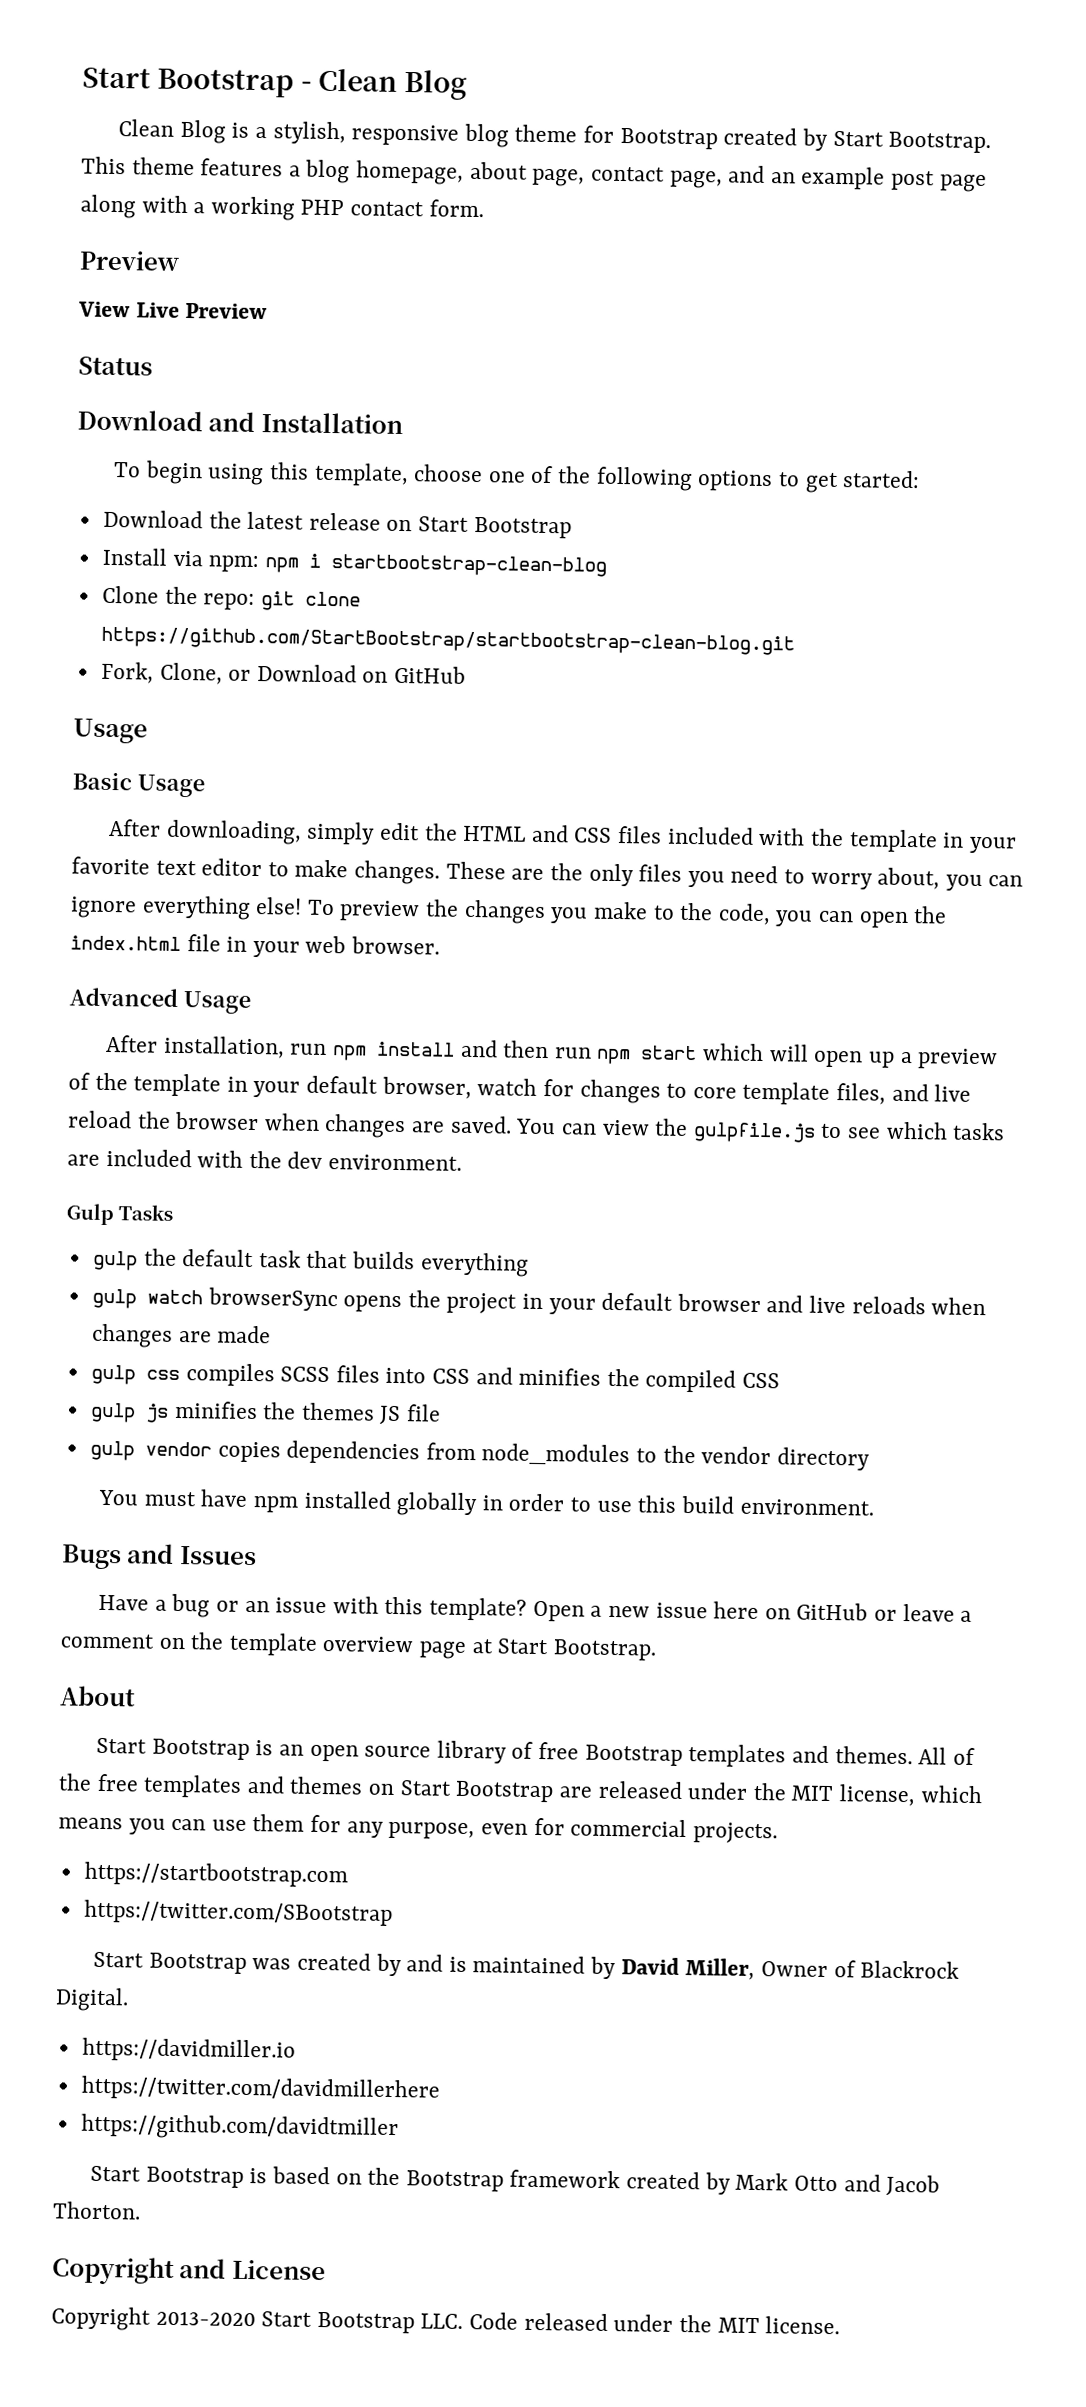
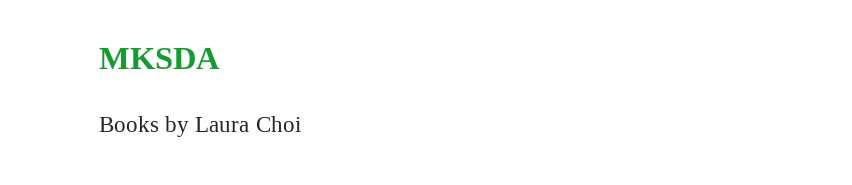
[82,67,468,100] [118,119,992,154] [81,156,987,193] [80,194,484,221] [79,250,180,271] [78,301,268,320] [78,356,153,376] [77,409,403,434] [113,460,921,493] [102,509,572,539] [101,547,607,577] [101,585,361,611] [100,626,795,656] [100,661,467,685] [73,718,148,744] [72,771,205,798] [109,818,1017,854] [71,856,1024,892] [70,895,948,929] [70,934,441,958] [69,987,251,1014] [106,1034,999,1070] [68,1072,972,1105] [68,1110,1006,1143] [67,1148,463,1171] [66,1203,174,1226] [92,1248,529,1277] [91,1287,987,1316] [90,1323,272,1348] [90,1363,781,1393] [89,1400,442,1426] [89,1440,870,1471] [98,1489,874,1517] [61,1543,257,1570] [98,1593,973,1622] [60,1632,656,1661] [60,1685,136,1707] [96,1737,975,1768] [58,1773,983,1807] [58,1814,778,1844] [83,1861,348,1888] [83,1899,393,1926] [93,1951,960,1981] [55,1987,129,2012] [81,2037,296,2063] [80,2075,440,2103] [80,2113,399,2142] [90,2165,941,2197] [52,2201,141,2220] [52,2256,326,2286] [51,2306,841,2335] Start Bootstrap - Clean Blog // Clean Blog is a stylish, responsive blog theme for Bootstrap created by Start Bootstrap. This theme features a blog homepage, about page, contact page, and an example post page along with a working PHP contact form. // Preview // View Live Preview // Status // Download and Installation // To begin using this template, choose one of the following options to get started: // Download the latest release on Start Bootstrap // Install via npm: npm i startbootstrap-clean-blog // Clone the repo: git clone https://github.com/StartBootstrap/startbootstrap-clean-blog.git // Fork, Clone, or Download on GitHub // Usage // Basic Usage // After downloading, simply edit the HTML and CSS files included with the template in your favorite text editor to make changes. These are the only files you need to worry about, you can ignore everything else! To preview the changes you make to the code, you can open the index.html file in your web browser. // Advanced Usage // After installation, run npm install and then run npm start which will open up a preview of the template in your default browser, watch for changes to core template files, and live reload the browser when changes are saved. You can view the gulpfile.js to see which tasks are included with the dev environment. // Gulp Tasks // gulp the default task that builds everything // gulp watch browserSync opens the project in your default browser and live reloads when changes are made // gulp css compiles SCSS files into CSS and minifies the compiled CSS // gulp js minifies the themes JS file // gulp vendor copies dependencies from node_modules to the vendor directory // You must have npm installed globally in order to use this build environment. // Bugs and Issues // Have a bug or an issue with this template? Open a new issue here on GitHub or leave a comment on the template overview page at Start Bootstrap. // About // Start Bootstrap is an open source library of free Bootstrap templates and themes. All of the free templates and themes on Start Bootstrap are released under the MIT license, which means you can use them for any purpose, even for commercial projects. // https://startbootstrap.com // https://twitter.com/SBootstrap // Start Bootstrap was created by and is maintained by David Miller, Owner of Blackrock Digital. // https://davidmiller.io // https://twitter.com/davidmillerhere // https://github.com/davidtmiller // Start Bootstrap is based on the Bootstrap framework created by Mark Otto and Jacob Thorton. // Copyright and License // Copyright 2013-2020 Start Bootstrap LLC. Code released under the MIT license. -> [99,48,220,69] [99,116,301,137] MKSDA // Books by Laura Choi

